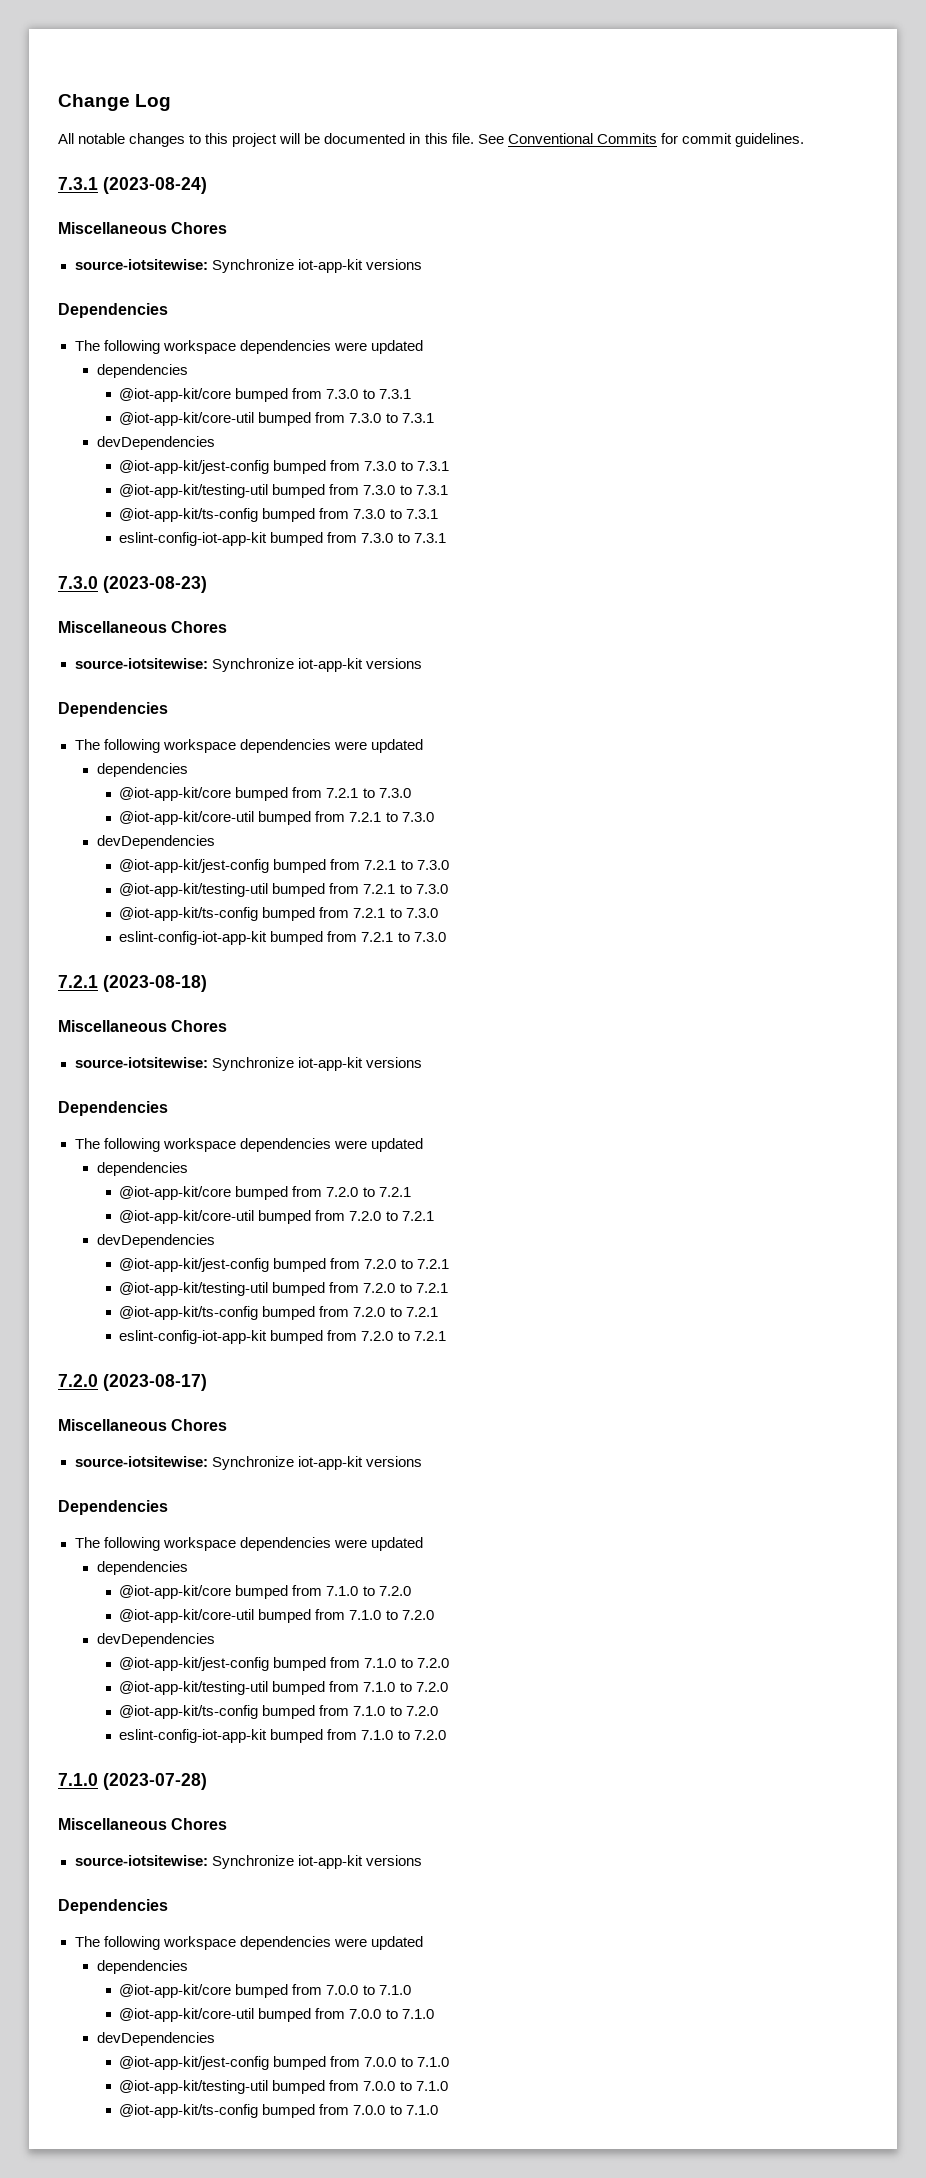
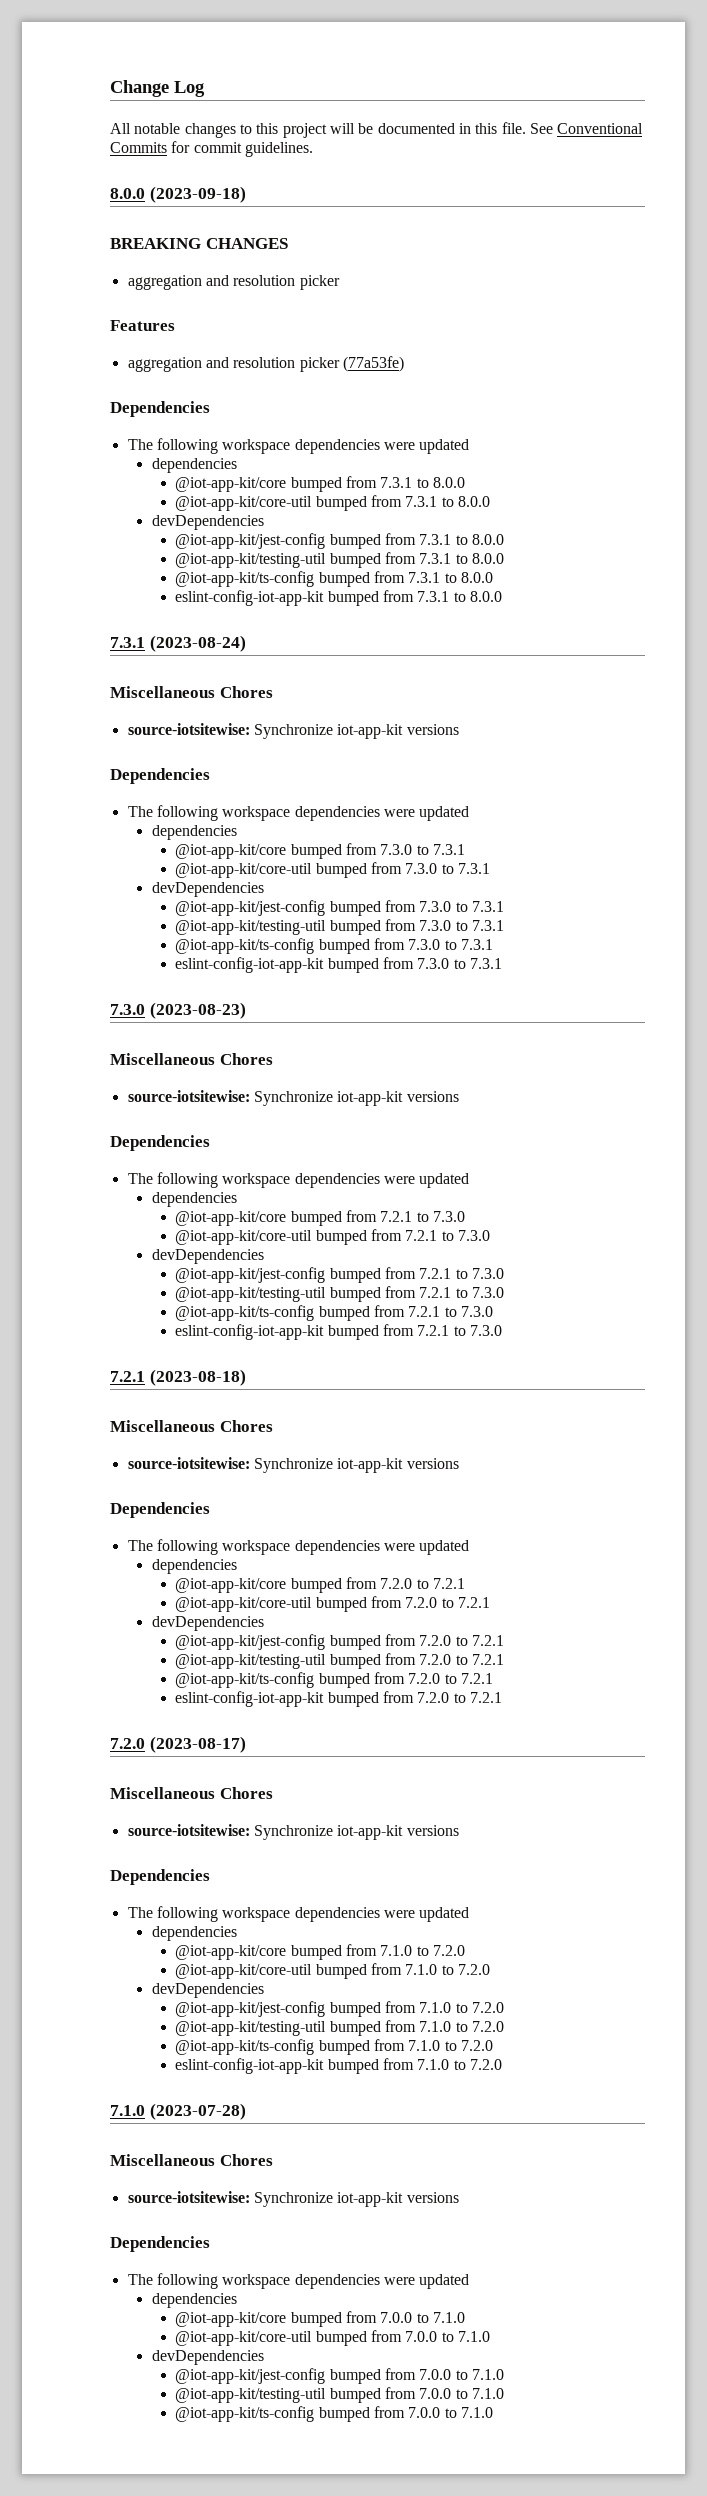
(804, 140) none -> [110,186,246,203] [110,238,288,249] [127,275,340,290] [110,320,175,331] [127,356,404,372] [110,401,210,417] [127,438,470,454] [151,458,237,473] [175,476,466,492] [175,495,491,511] [151,515,264,530] [175,533,505,549] [175,552,505,568] [175,571,494,587] [175,590,503,606] // 8.0.0 (2023-09-18) // BREAKING CHANGES // aggregation and resolution picker // Features // aggregation and resolution picker (77a53fe) // Dependencies // The following workspace dependencies were updated // dependencies // @iot-app-kit/core bumped from 7.3.1 to 8.0.0 // @iot-app-kit/core-util bumped from 7.3.1 to 8.0.0 // devDependencies // @iot-app-kit/jest-config bumped from 7.3.1 to 8.0.0 // @iot-app-kit/testing-util bumped from 7.3.1 to 8.0.0 // @iot-app-kit/ts-config bumped from 7.3.1 to 8.0.0 // eslint-config-iot-app-kit bumped from 7.3.1 to 8.0.0

